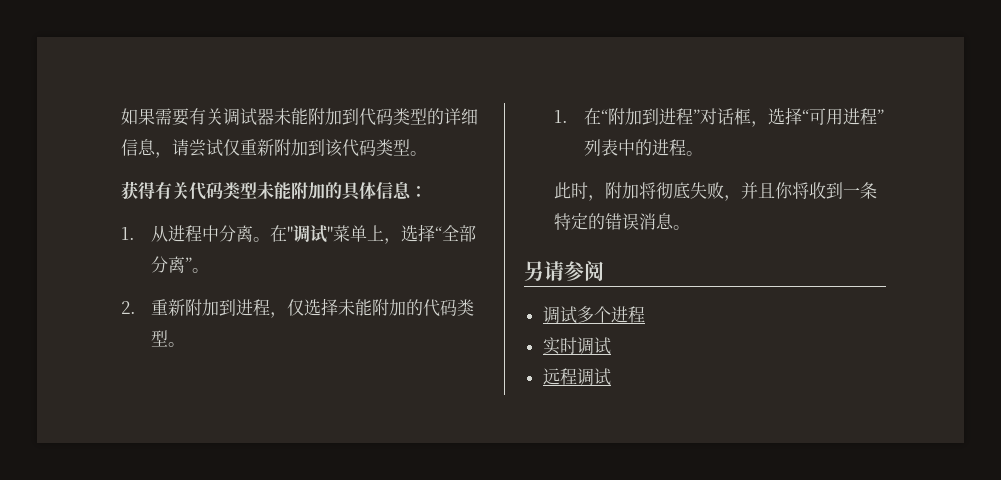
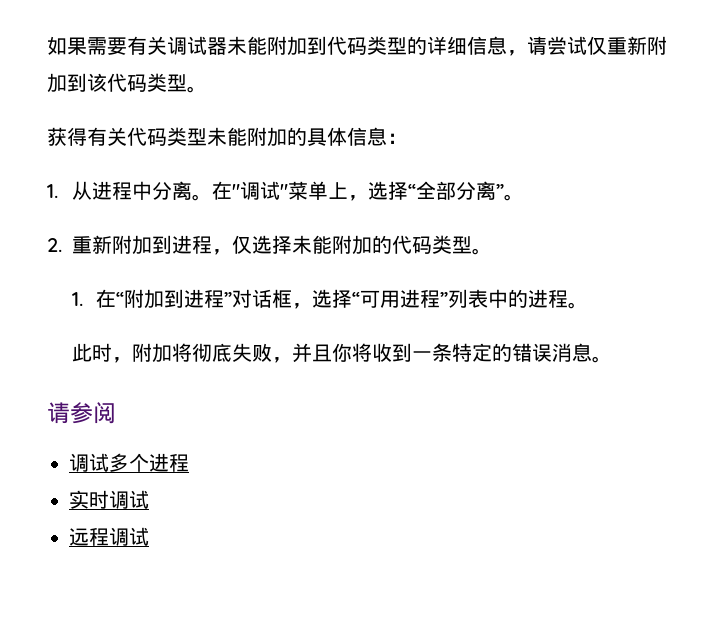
[524,261,544,281] 另 -> (612, 359) none

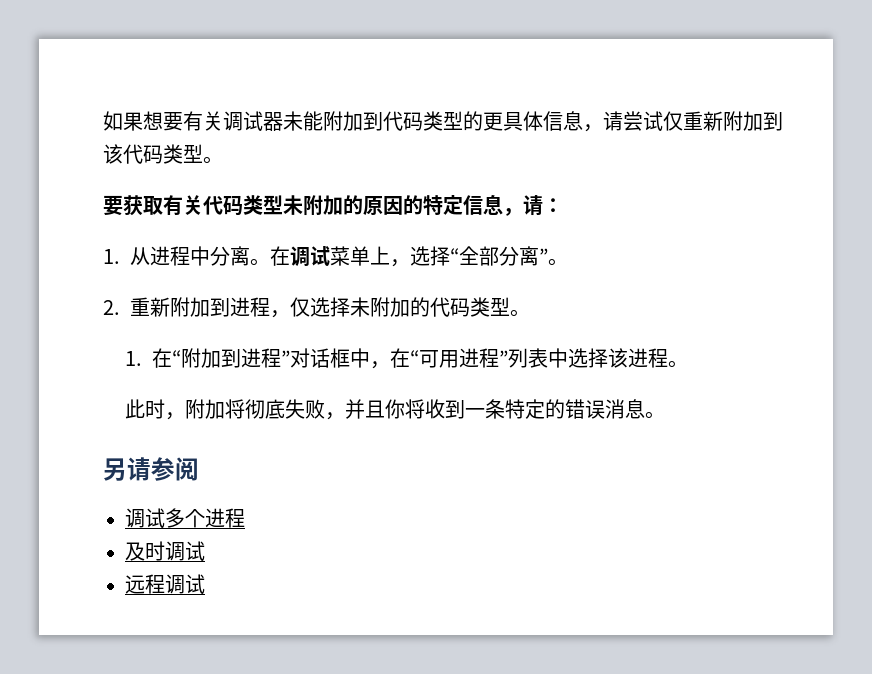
[87,37,107,55] 需 -> [143,111,163,130] 想
[427,36,467,55] 详细 -> [483,111,543,131] 更具体
[47,127,87,146] 获得 -> [103,195,163,216] 要获取
[227,127,387,147] 能附加的具体信息 -> [303,194,543,216] 附加的原因的特定信息，请
[231,181,288,200] "调试" -> [290,246,330,267] 调试
[312,235,332,254] 能 -> (370, 307) none
[292,289,353,309] ，选择 -> [350,348,411,369] 中，在
[508,289,529,308] 的 -> [568,348,629,368] 选择该
(612, 359) none -> [103,458,127,481] 另
[69,490,89,509] 实 -> [125,542,145,561] 及

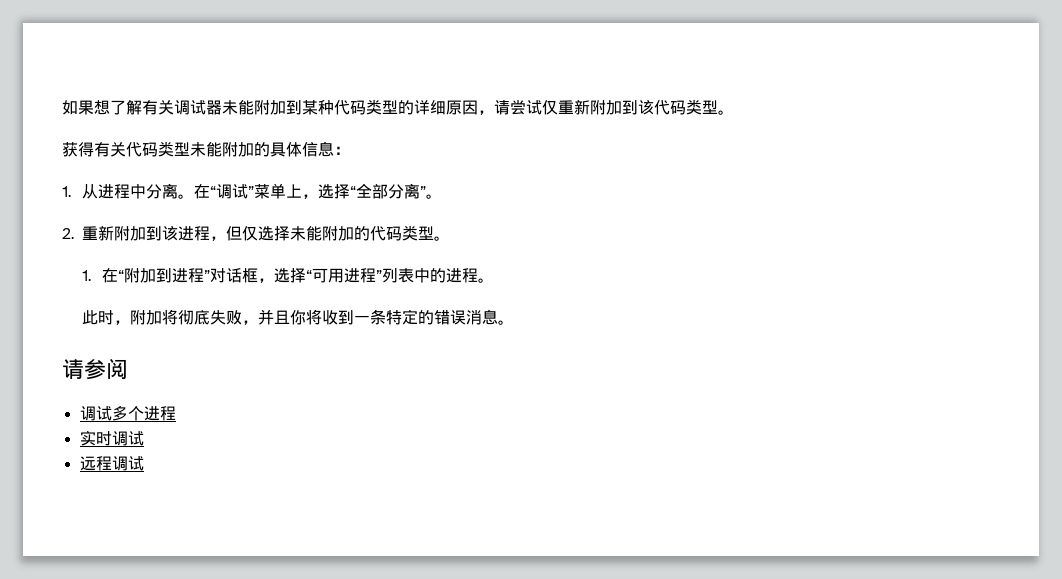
[163,112,183,131] 要 -> [110,100,142,115] 了解
(383, 121) none -> [302,100,334,115] 某种
[483,111,583,131] 更具体信息 -> [414,100,478,115] 详细原因
[103,195,163,216] 要获取 -> [62,142,94,157] 获得
[303,194,543,216] 附加的原因的特定信息，请 -> [206,141,334,157] 能附加的具体信息
[290,246,330,267] 调试 -> [209,184,254,199] “调试”
[230,297,290,318] 进程， -> [162,226,242,241] 该进程，但
(370, 307) none -> [306,226,322,241] 能
[350,348,411,369] 中，在 -> [257,268,306,283] ，选择
[568,348,629,368] 选择该 -> [429,268,446,283] 的
[103,458,127,481] 另 -> (514, 322) none
[125,542,145,561] 及 -> [79,430,96,446] 实

